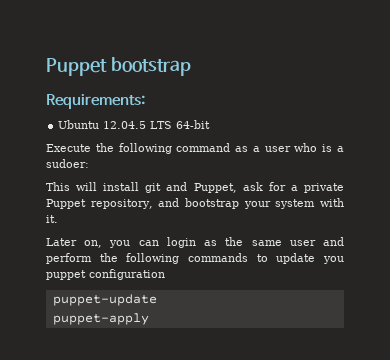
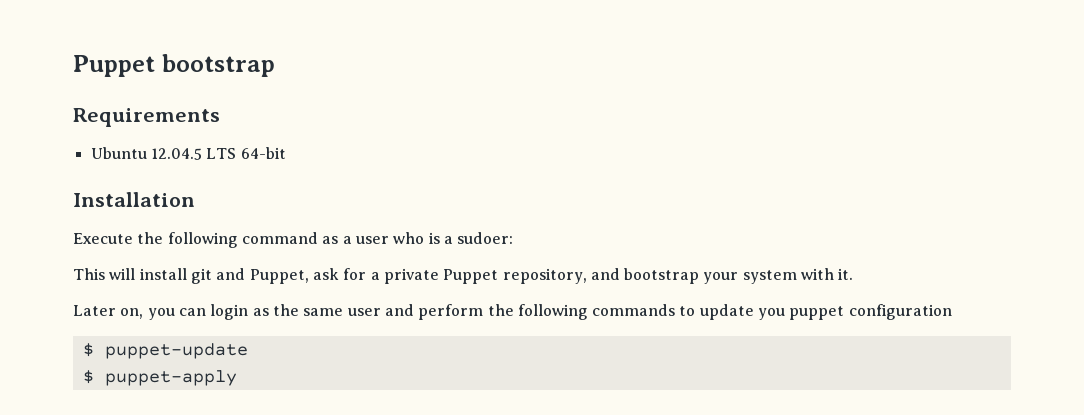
[46,94,145,109] Requirements: -> [73,108,220,127] Requirements
(211, 124) none -> [73,192,195,207] // Installation
(165, 274) none -> [82,343,94,357] $
(157, 300) none -> [82,370,94,384] $

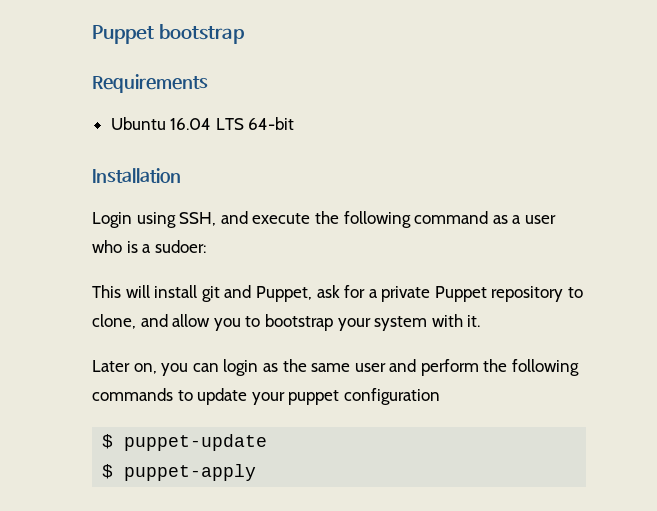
[150,148,202,160] 12.04.5 -> [170,118,212,130] 16.04
[73,233,133,244] Execute -> [92,211,311,228] Login using SSH, and execute
[502,268,620,284] repository, and -> [491,286,584,302] [92,314,261,331] repository to clone, and allow you to
[758,308,786,320] you -> [251,392,285,405] your

